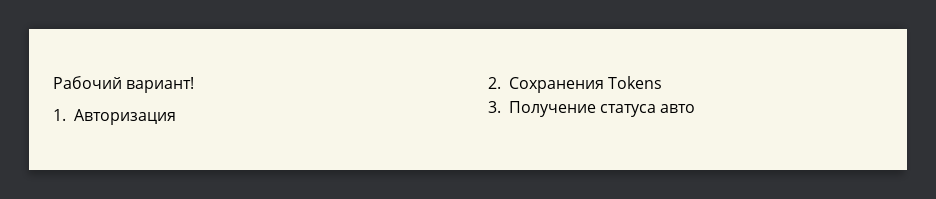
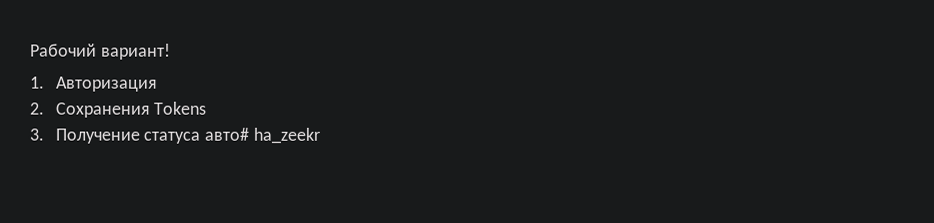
[660,104,696,113] авто -> [204,127,320,144] авто# ha_zeekr

